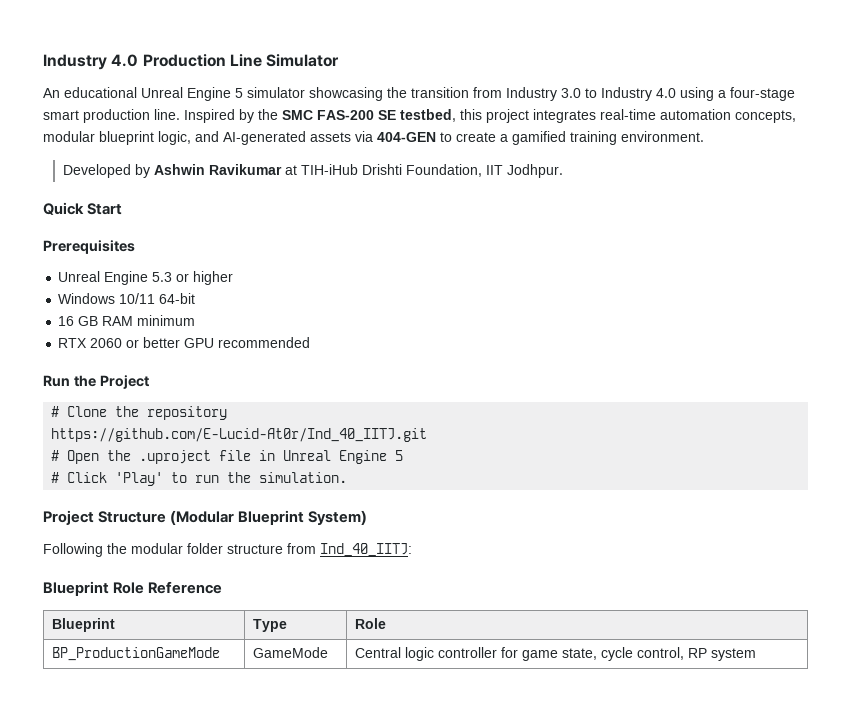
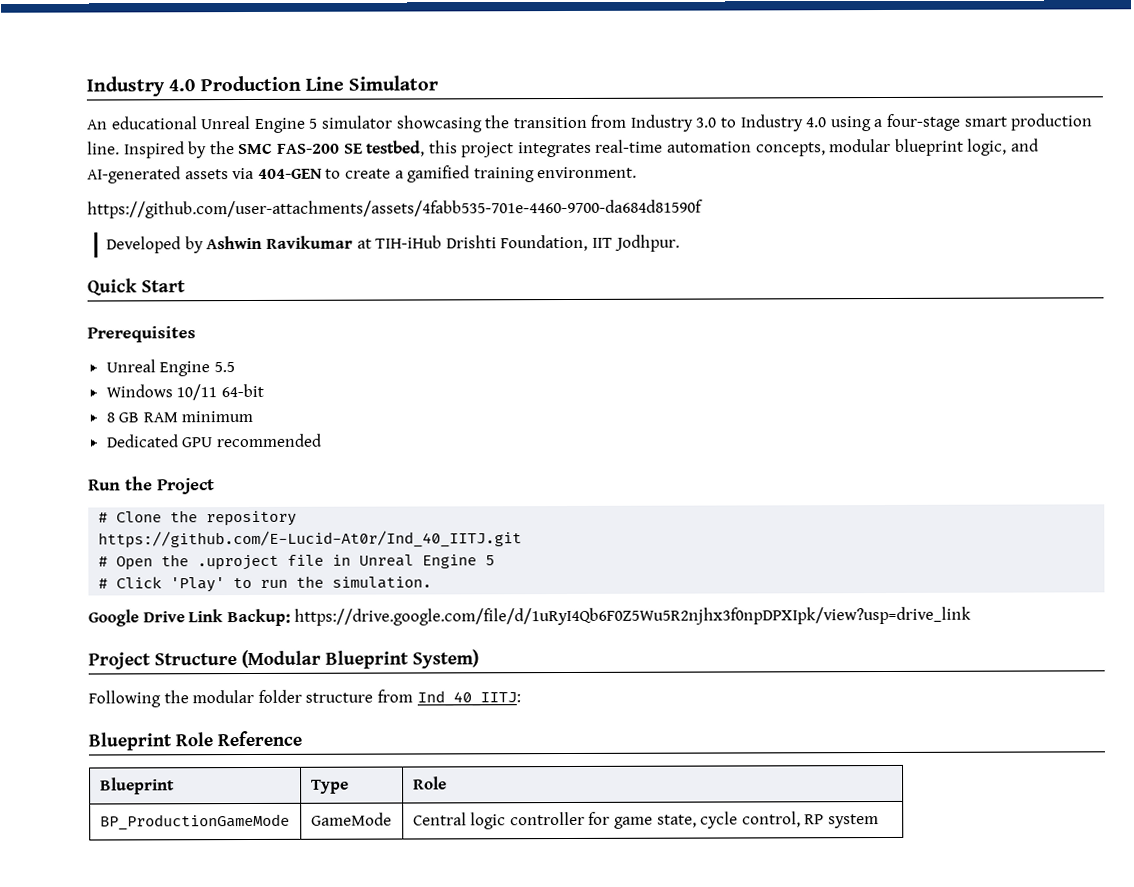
(704, 136) none -> [87,199,703,219] // https://github.com/user-attachments/assets/4fabb535-701e-4460-9700-da684d81590f
[152,271,234,285] 5.3 or higher -> [213,362,235,373] 5.5
[58,316,75,326] 16 -> [105,412,115,423] 8
[58,337,181,348] RTX 2060 or better -> [105,434,179,448] Dedicated
(348, 477) none -> [88,606,972,627] // Google Drive Link Backup: https://drive.google.com/file/d/1uRyI4Qb6F0Z5Wu5R2njhx3f0npDPXIpk/view?usp=drive_link

